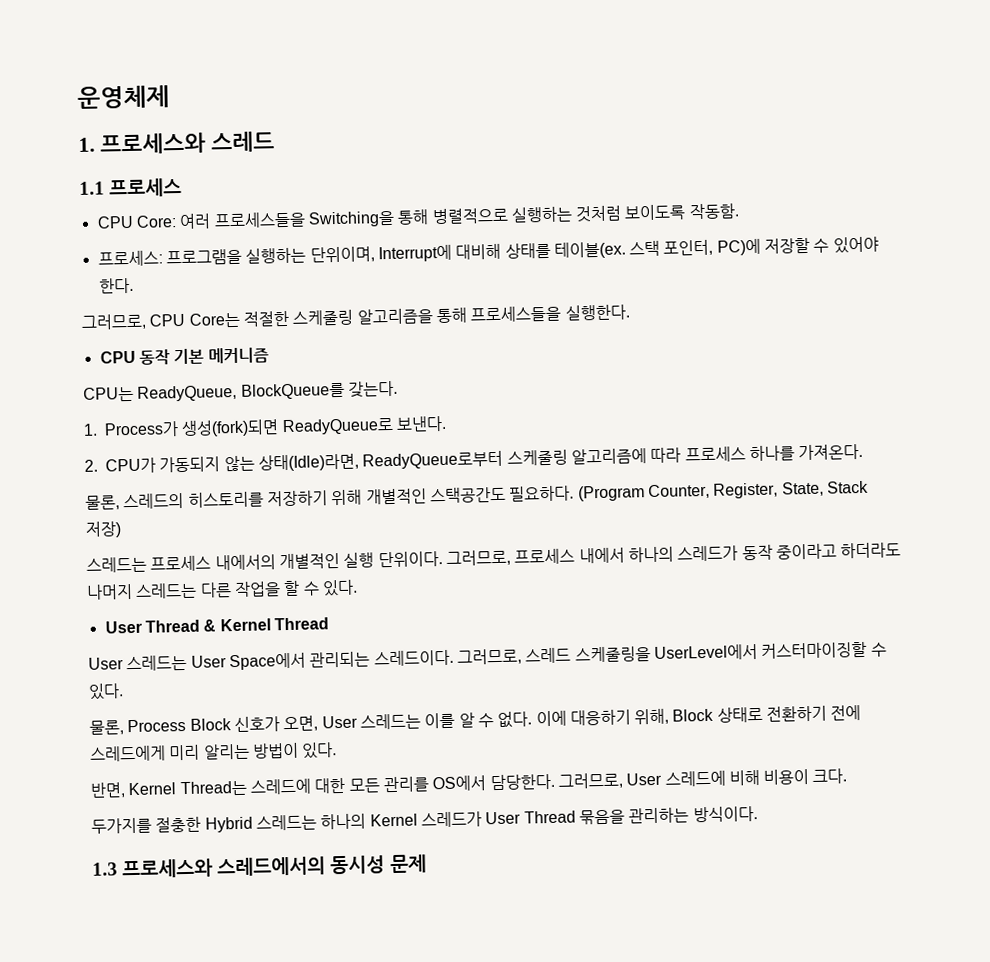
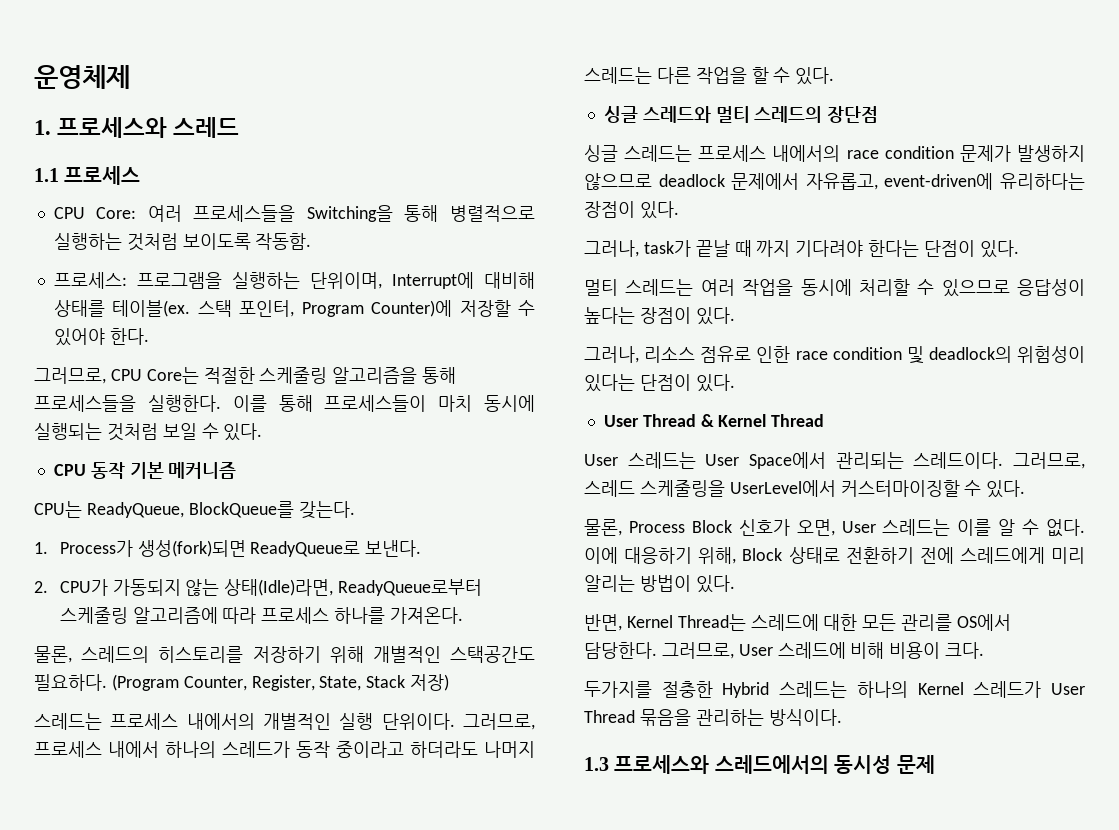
[716,238,761,256] PC)에 -> [301,300,453,317] Program Counter)에
(630, 312) none -> [232,395,535,412] [34,423,263,441] 이를 통해 프로세스들이 마치 동시에 실행되는 것처럼 보일 수 있다.
(358, 588) none -> [603,106,879,123] [584,145,1085,162] [584,173,1085,190] [584,201,679,219] [584,240,1019,258] [584,279,1085,297] [584,307,735,325] [584,346,1085,364] [584,374,735,392] // 싱글 스레드와 멀티 스레드의 장단점 // 싱글 스레드는 프로세스 내에서의 race condition 문제가 발생하지 않으므로 deadlock 문제에서 자유롭고, event-driven에 유리하다는 장점이 있다. // 그러나, task가 끝날 때 까지 기다려야 한다는 단점이 있다. // 멀티 스레드는 여러 작업을 동시에 처리할 수 있으므로 응답성이 높다는 장점이 있다. // 그러나, 리소스 점유로 인한 race condition 및 deadlock의 위험성이 있다는 단점이 있다.

